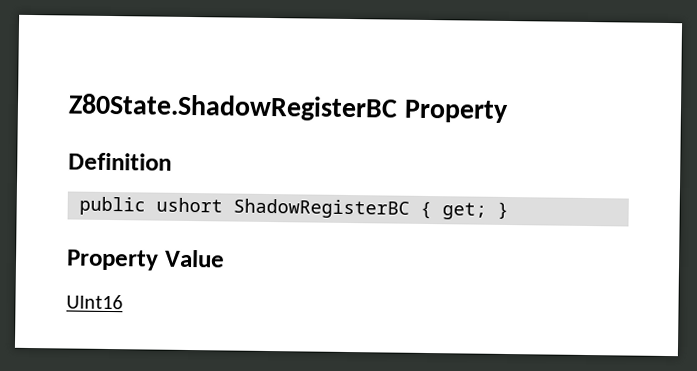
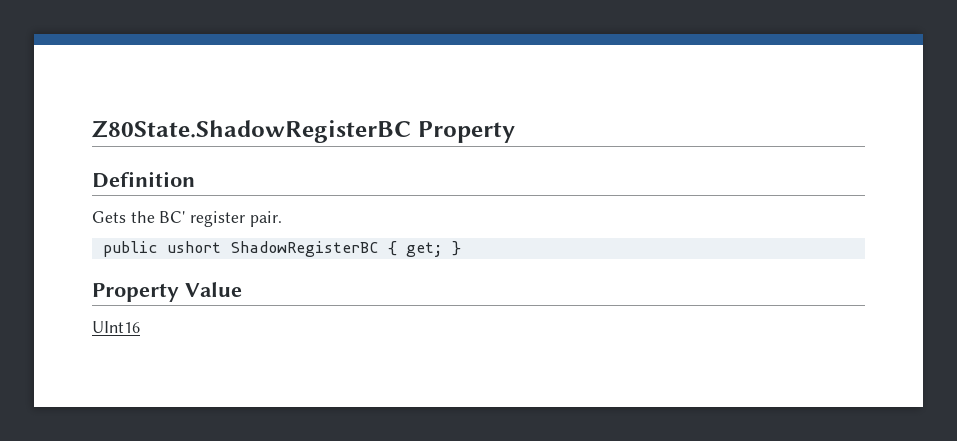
(172, 161) none -> [92,211,282,227] // Gets the BC' register pair.

